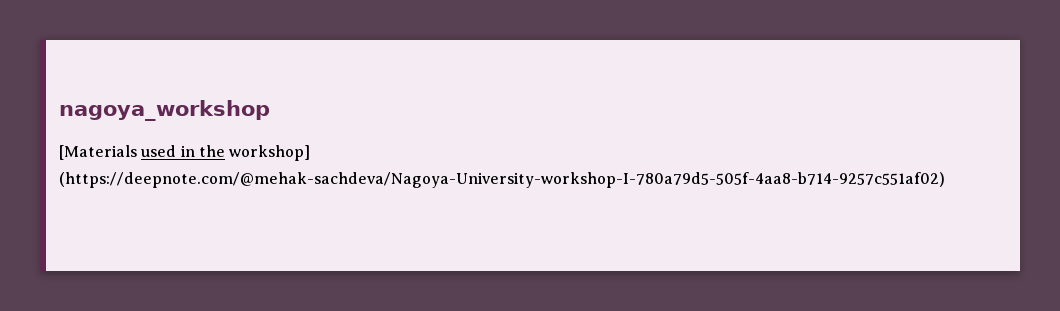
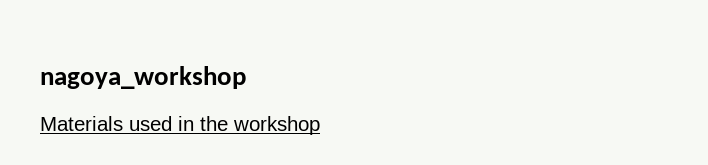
[59,145,137,160] [Materials -> [40,116,123,131] Materials
[229,145,311,161] [59,172,945,188] workshop] (https://deepnote.com/@mehak-sachdeva/Nagoya-University-workshop-I-780a79d5-505f-4aa8-b714-9257c551af02) -> [233,116,320,135] workshop

